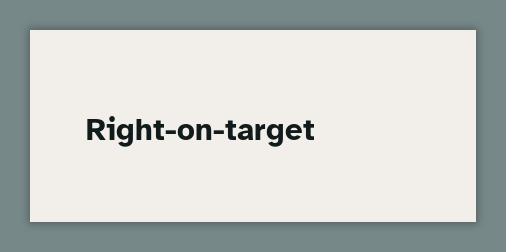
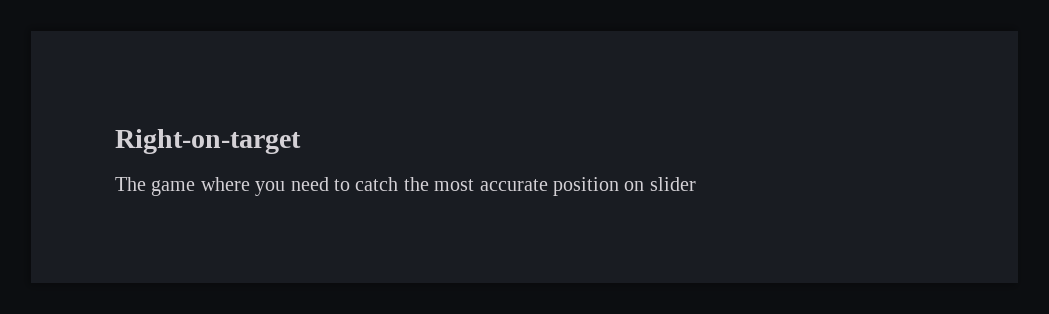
(315, 131) none -> [115,177,696,196] // The game where you need to catch the most accurate position on slider

